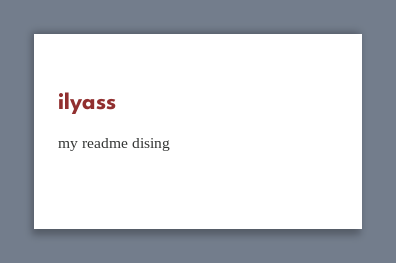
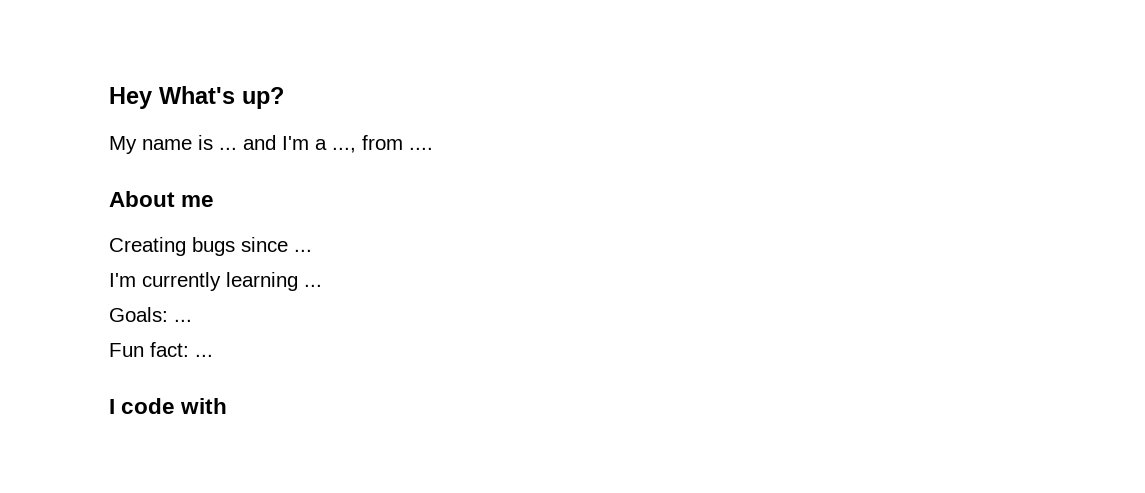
[58,92,116,114] [58,138,171,151] ilyass // my readme dising -> [109,86,284,109] [109,135,433,154] [109,191,215,207] [109,237,312,256] [109,272,322,291] [109,307,192,322] [109,342,213,357] [109,398,228,414] Hey What's up? // My name is ... and I'm a ..., from .... // About me // Creating bugs since ... // I'm currently learning ... // Goals: ... // Fun fact: ... // I code with

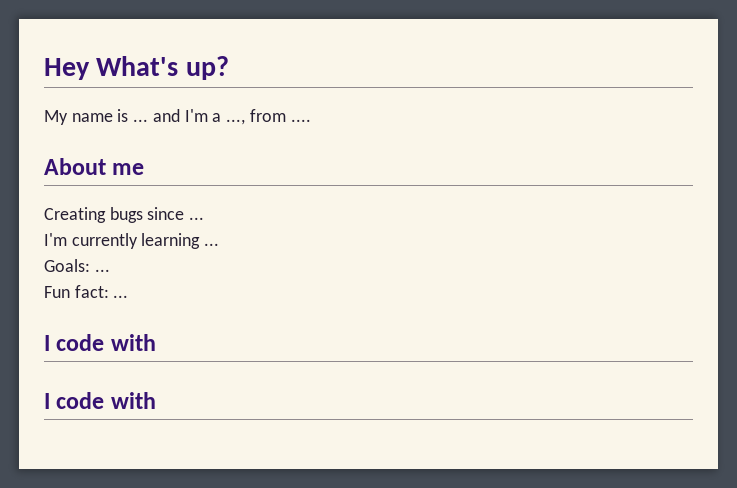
(228, 406) none -> [44,392,156,409] // I code with

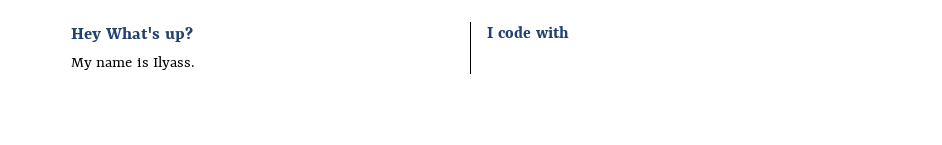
[133,109,311,125] [44,158,145,175] [44,207,205,223] [44,233,220,249] [44,259,110,272] [44,285,129,298] [44,334,156,351] [44,392,156,409] ... and I'm a ..., from .... // About me // Creating bugs since ... // I'm currently learning ... // Goals: ... // Fun fact: ... // I code with // I code with -> [153,56,196,70] [487,26,569,38] Ilyass. // I code with

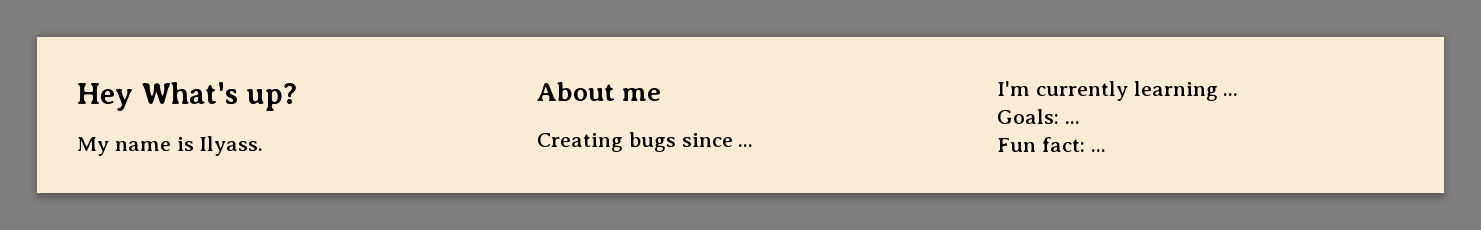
[487,26,569,38] I code with -> [537,82,662,101] [537,132,754,152] [997,81,1239,101] [997,109,1080,124] [997,137,1106,152] About me // Creating bugs since ... // I'm currently learning ... // Goals: ... // Fun fact: ...

